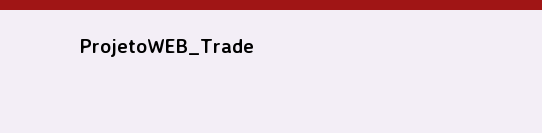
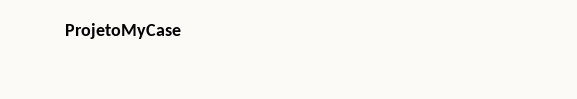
[80,39,254,57] ProjetoWEB_Trade -> [65,23,181,39] ProjetoMyCase

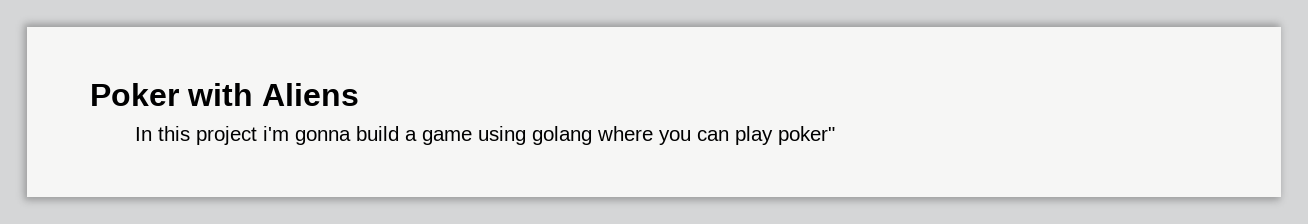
[65,23,181,39] ProjetoMyCase -> [90,83,359,106] [135,126,836,145] Poker with Aliens // In this project i'm gonna build a game using golang where you can play poker"

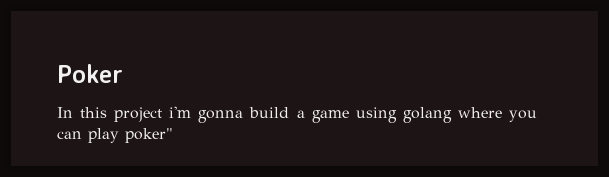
[187,83,359,106] with Aliens -> (123, 73) none

